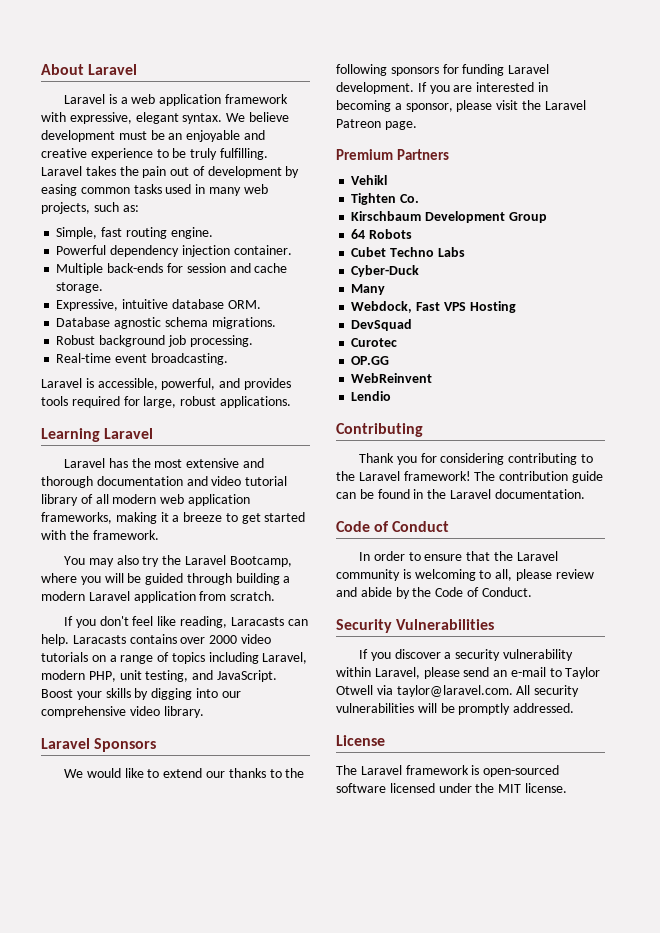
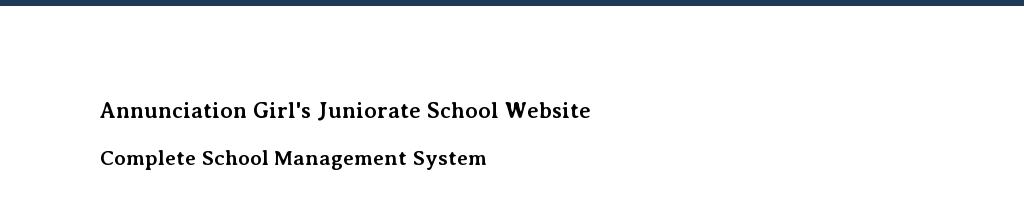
[41,64,138,75] [64,94,288,106] [41,112,289,124] [41,130,265,142] [41,148,268,160] [41,166,300,178] [41,184,268,196] [41,202,139,214] [56,227,213,239] [56,245,292,257] [56,263,288,275] [56,282,104,293] [56,299,261,311] [56,317,276,329] [56,335,253,347] [56,353,228,365] [41,378,291,390] [41,396,291,408] [41,428,154,442] [64,458,264,468] [41,476,288,488] [41,494,250,506] [41,512,306,524] [41,530,159,540] [64,555,292,567] [41,573,291,585] [41,591,276,603] [64,616,308,628] [41,634,271,646] [41,652,308,664] [41,670,277,682] [41,688,241,700] [41,706,204,718] [41,738,157,752] [64,768,305,778] [336,64,550,76] [336,82,548,94] [336,100,586,112] [336,119,417,130] [336,149,449,160] [351,175,388,185] [351,193,420,205] [351,211,547,223] [351,229,413,239] [351,247,465,257] [351,265,420,277] [351,284,386,295] [351,301,516,313] [351,319,413,331] [351,338,398,347] [351,356,390,365] [351,373,433,383] [351,391,392,401] [336,423,423,437] [359,453,593,465] [336,471,603,483] [336,489,585,499] [336,521,450,532] [359,551,558,561] [336,569,594,581] [336,587,532,599] [336,619,495,633] [359,649,573,661] [336,667,601,679] [336,685,580,697] [336,703,575,715] [336,735,385,746] [336,765,560,777] [336,783,567,793] About Laravel // Laravel is a web application framework with expressive, elegant syntax. We believe development must be an enjoyable and creative experience to be truly fulfilling. Laravel takes the pain out of development by easing common tasks used in many web projects, such as: // Simple, fast routing engine. // Powerful dependency injection container. // Multiple back-ends for session and cache storage. // Expressive, intuitive database ORM. // Database agnostic schema migrations. // Robust background job processing. // Real-time event broadcasting. // Laravel is accessible, powerful, and provides tools required for large, robust applications. // Learning Laravel // Laravel has the most extensive and thorough documentation and video tutorial library of all modern web application frameworks, making it a breeze to get started with the framework. // You may also try the Laravel Bootcamp, where you will be guided through building a modern Laravel application from scratch. // If you don't feel like reading, Laracasts can help. Laracasts contains over 2000 video tutorials on a range of topics including Laravel, modern PHP, unit testing, and JavaScript. Boost your skills by digging into our comprehensive video library. // Laravel Sponsors // We would like to extend our thanks to the following sponsors for funding Laravel development. If you are interested in becoming a sponsor, please visit the Laravel Patreon page. // Premium Partners // Vehikl // Tighten Co. // Kirschbaum Development Group // 64 Robots // Cubet Techno Labs // Cyber-Duck // Many // Webdock, Fast VPS Hosting // DevSquad // Curotec // OP.GG // WebReinvent // Lendio // Contributing // Thank you for considering contributing to the Laravel framework! The contribution guide can be found in the Laravel documentation. // Code of Conduct // In order to ensure that the Laravel community is welcoming to all, please review and abide by the Code of Conduct. // Security Vulnerabilities // If you discover a security vulnerability within Laravel, please send an e-mail to Taylor Otwell via taylor@laravel.com. All security vulnerabilities will be promptly addressed. // License // The Laravel framework is open-sourced software licensed under the MIT license. -> [100,102,591,121] [100,150,488,170] Annunciation Girl's Juniorate School Website // Complete School Management System

